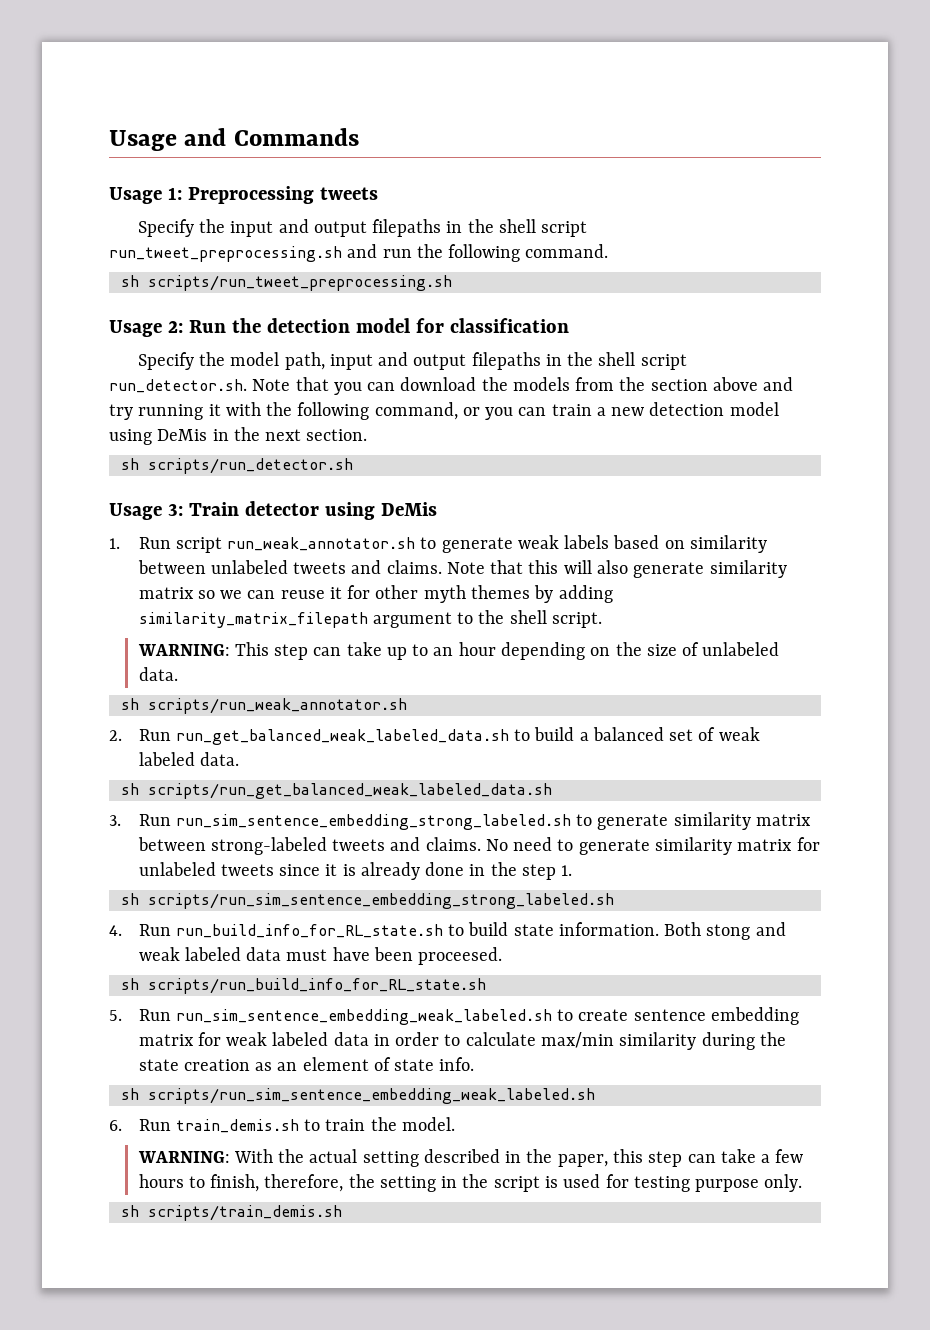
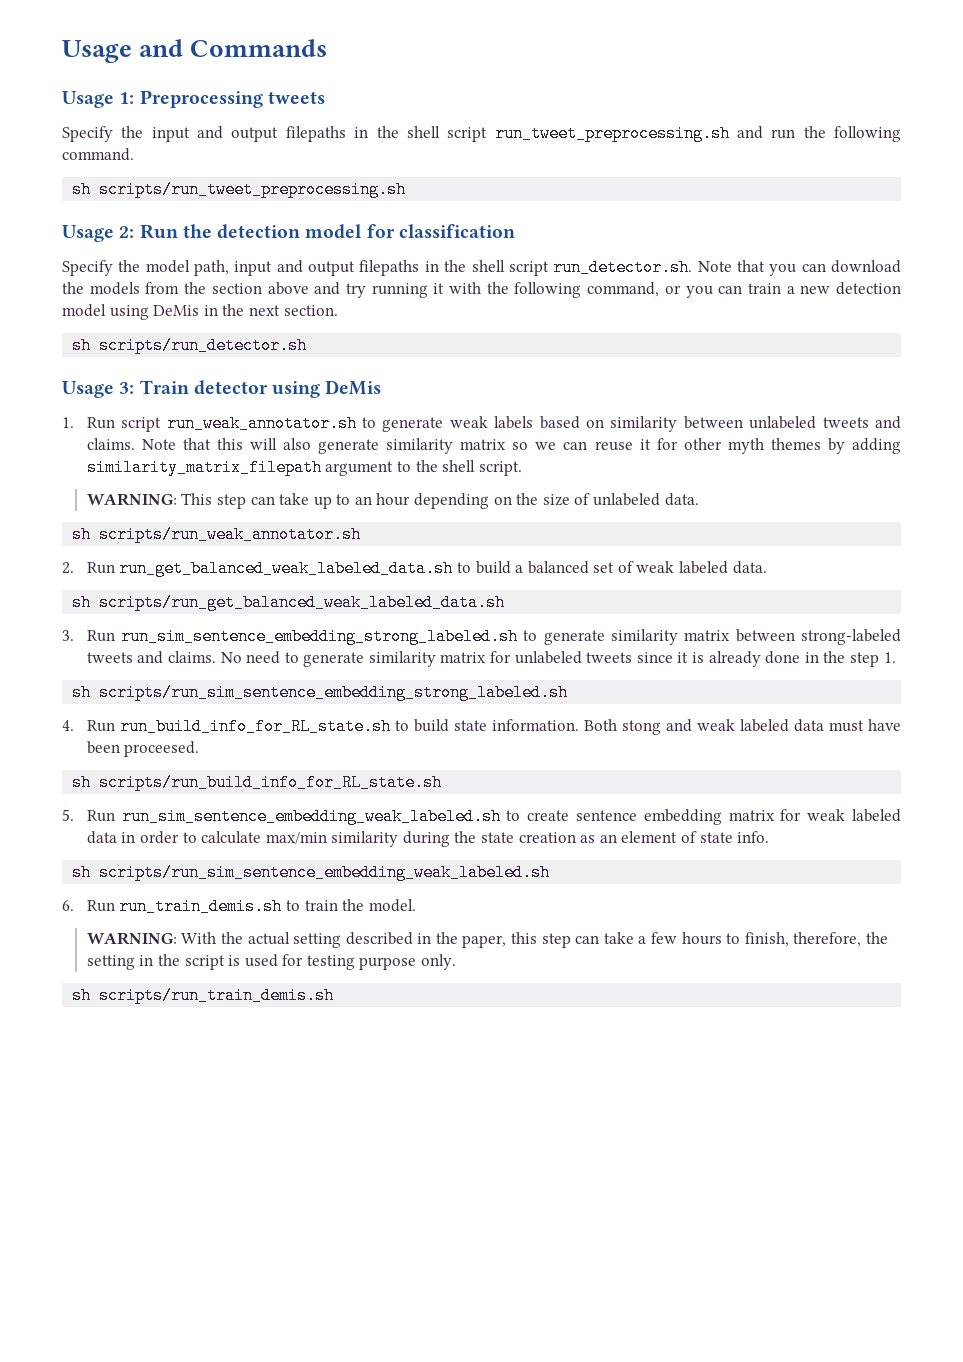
[175,1119,299,1133] train_demis.sh -> [119,898,283,915] run_train_demis.sh
[147,1205,342,1221] scripts/train_demis.sh -> [99,987,335,1004] scripts/run_train_demis.sh

